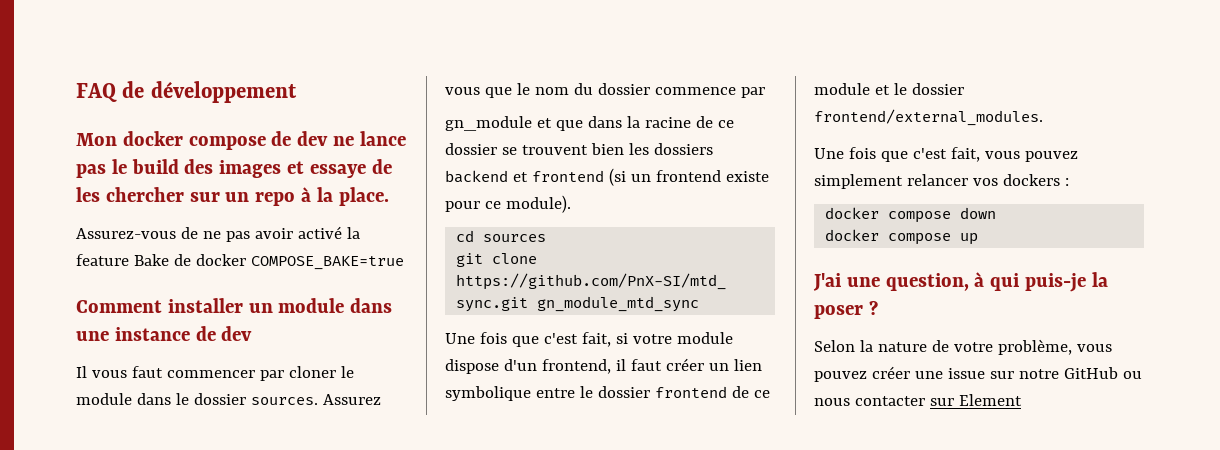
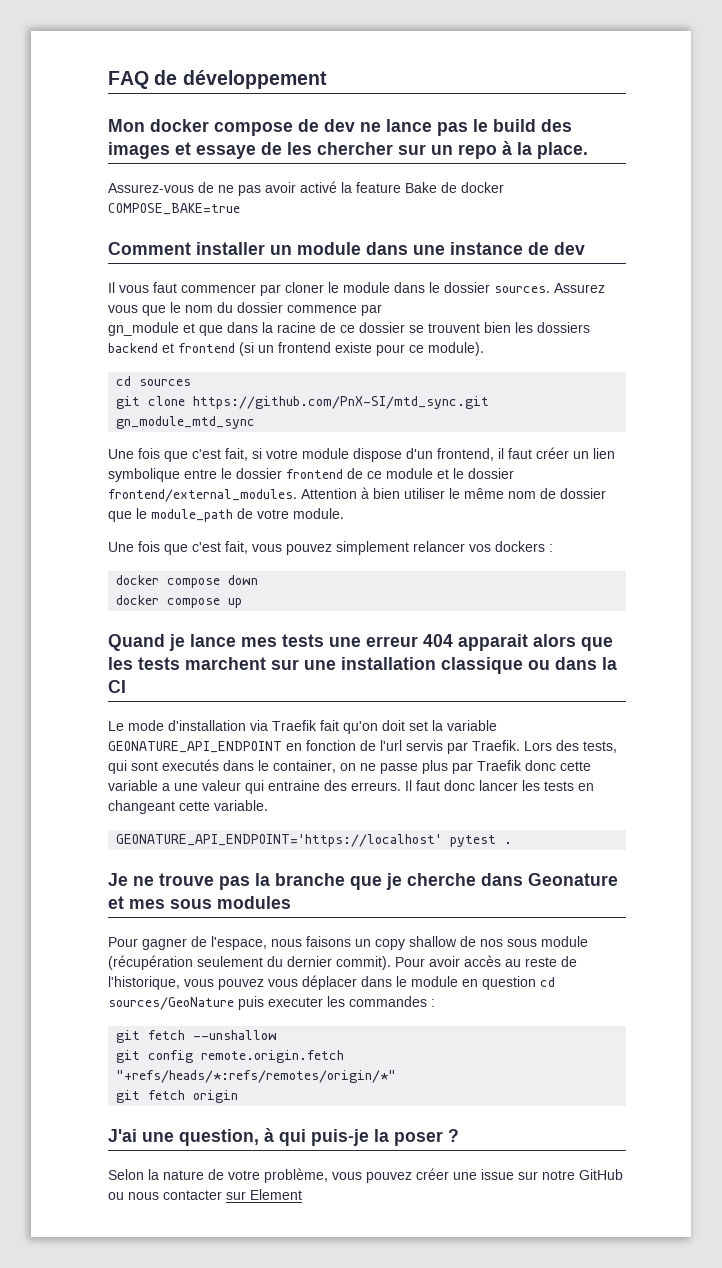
(1043, 117) none -> [301,487,606,499] [108,508,344,522] Attention à bien utiliser le même nom de dossier que le module_path de votre module.
(979, 239) none -> [108,634,613,651] [108,657,617,674] [108,680,126,693] [108,720,497,734] [108,740,617,754] [108,759,591,774] [108,780,594,794] [108,800,268,814] [116,834,513,847] [108,873,618,890] [108,896,291,909] [108,936,588,950] [108,955,577,970] [108,975,555,990] [108,996,435,1010] [116,1030,278,1043] [116,1050,345,1063] [116,1070,397,1083] [116,1090,239,1103] // Quand je lance mes tests une erreur 404 apparait alors que les tests marchent sur une installation classique ou dans la CI // Le mode d'installation via Traefik fait qu'on doit set la variable GEONATURE_API_ENDPOINT en fonction de l'url servis par Traefik. Lors des tests, qui sont executés dans le container, on ne passe plus par Traefik donc cette variable a une valeur qui entraine des erreurs. Il faut donc lancer les tests en changeant cette variable. // GEONATURE_API_ENDPOINT='https://localhost' pytest . // Je ne trouve pas la branche que je cherche dans Geonature et mes sous modules // Pour gagner de l'espace, nous faisons un copy shallow de nos sous module (récupération seulement du dernier commit). Pour avoir accès au reste de l'historique, vous pouvez vous déplacer dans le module en question cd sources/GeoNature puis executer les commandes : // git fetch --unshallow // git config remote.origin.fetch "+refs/heads/*:refs/remotes/origin/*" // git fetch origin

